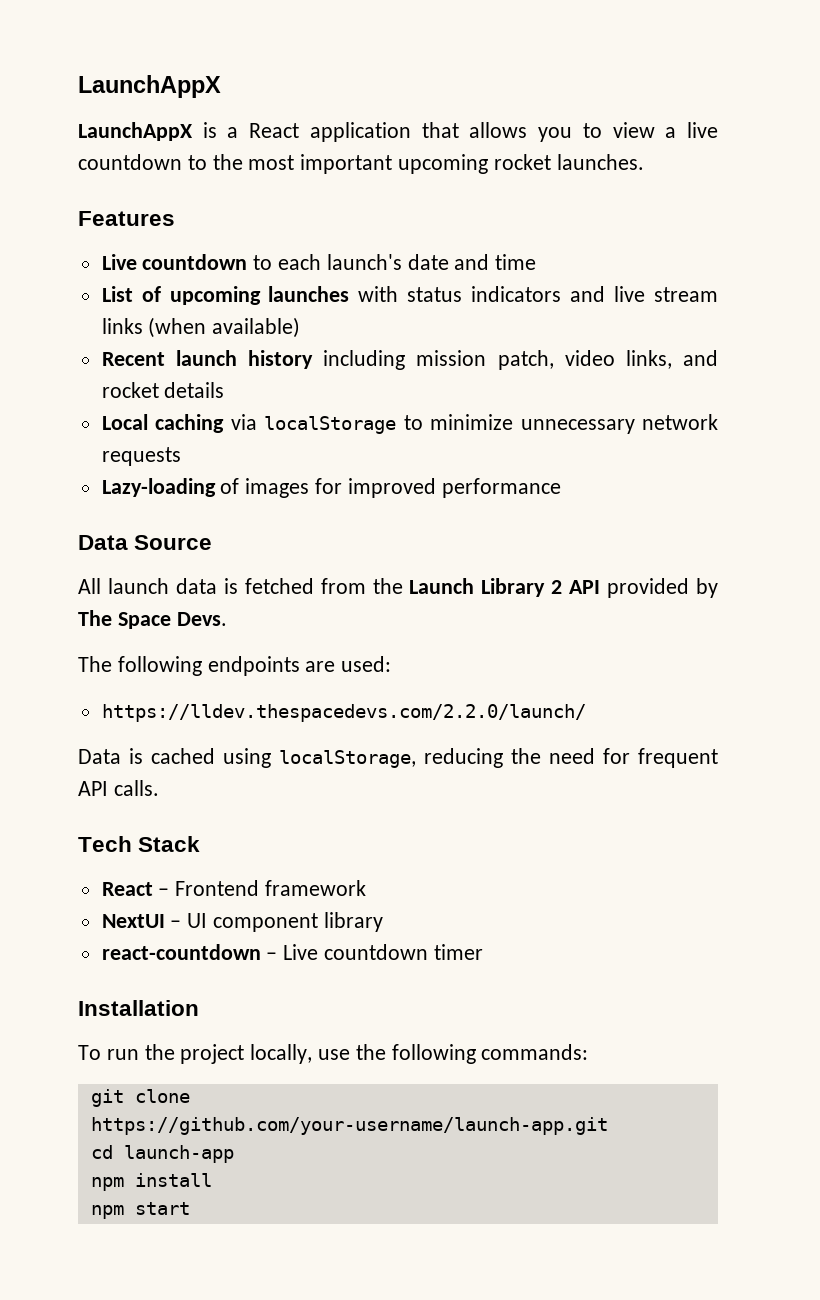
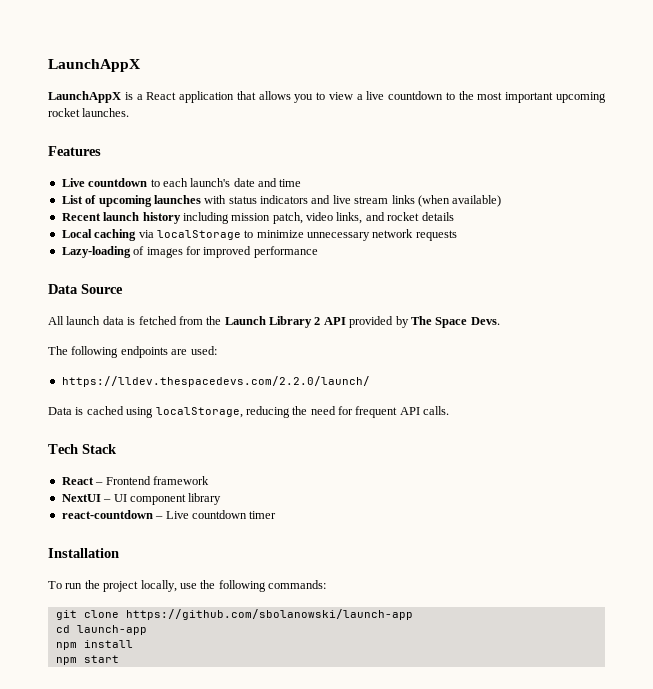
[90,1117,608,1135] https://github.com/your-username/launch-app.git -> [125,609,413,620] https://github.com/sbolanowski/launch-app

